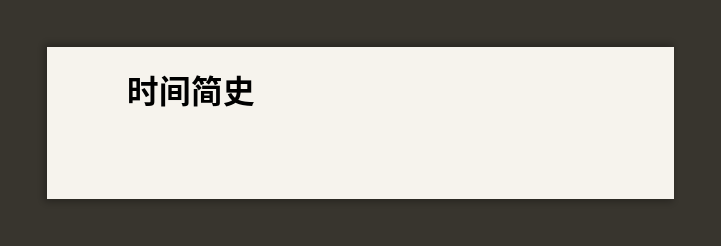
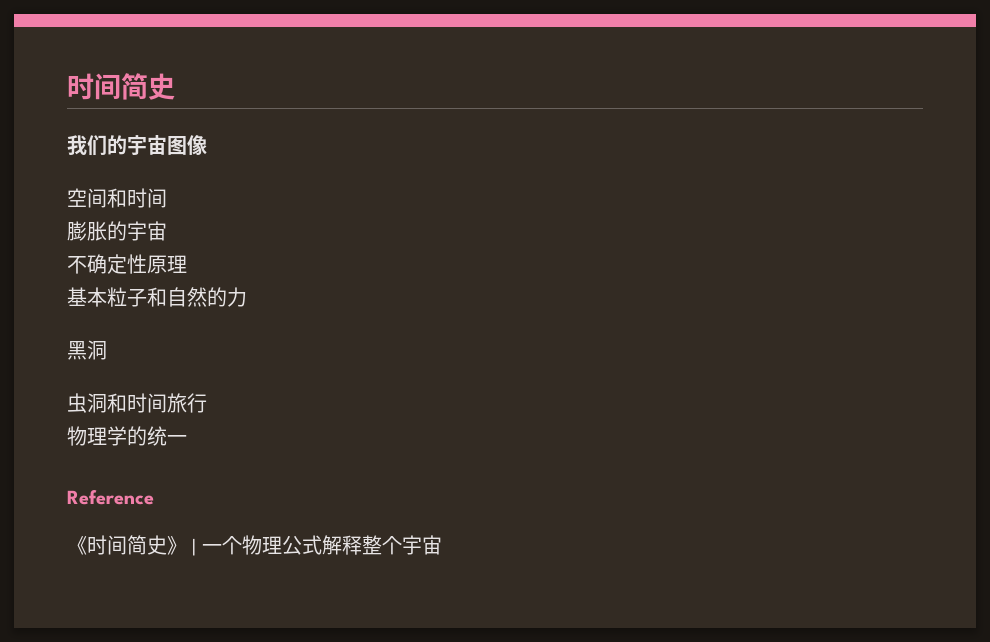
[127,75,255,107] 时间简史 -> [67,73,175,100] [67,135,207,156] [67,188,167,208] [67,221,167,241] [67,254,187,274] [67,287,247,307] [67,340,107,360] [67,393,207,413] [67,426,187,446] [67,490,154,505] [67,535,442,556] 时间简史 // 我们的宇宙图像 // 空间和时间 // 膨胀的宇宙 // 不确定性原理 // 基本粒子和自然的力 // 黑洞 // 虫洞和时间旅行 // 物理学的统一 // Reference // 《时间简史》 | 一个物理公式解释整个宇宙

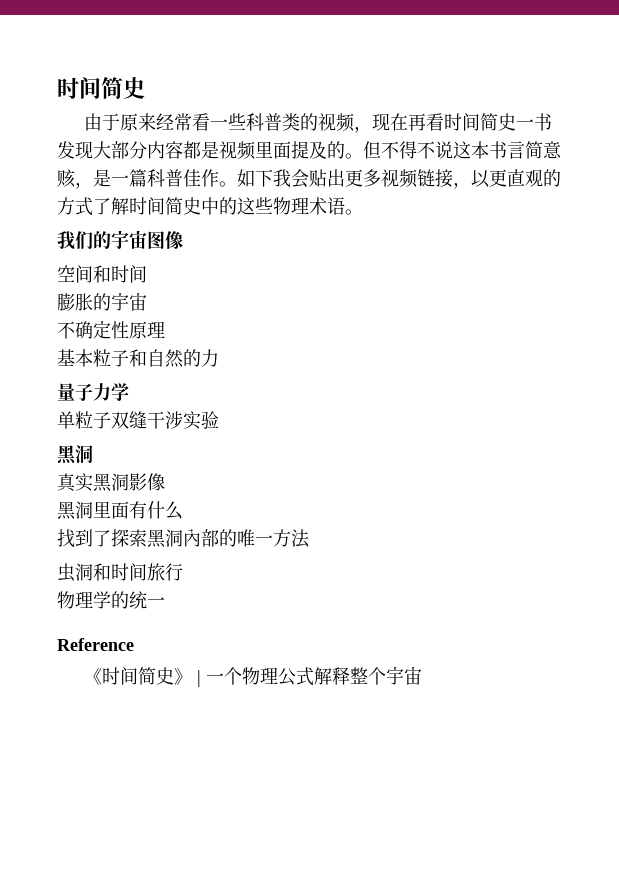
[67,73,175,100] 时间简史 -> [57,77,145,99] [83,113,552,133] [57,141,562,160] [57,169,561,189] [57,197,363,216] 时间简史 // 由于原来经常看一些科普类的视频，现在再看时间简史一书发现大部分内容都是视频里面提及的。但不得不说这本书言简意赅，是一篇科普佳作。如下我会贴出更多视频链接，以更直观的方式了解时间简史中的这些物理术语。
[67,340,107,360] 黑洞 -> [57,383,129,401] [57,411,219,430] [57,445,93,465] [57,473,165,492] [57,501,183,520] [57,529,310,548] 量子力学 // 单粒子双缝干涉实验 // 黑洞 // 真实黑洞影像 // 黑洞里面有什么 // 找到了探索黑洞內部的唯一方法

